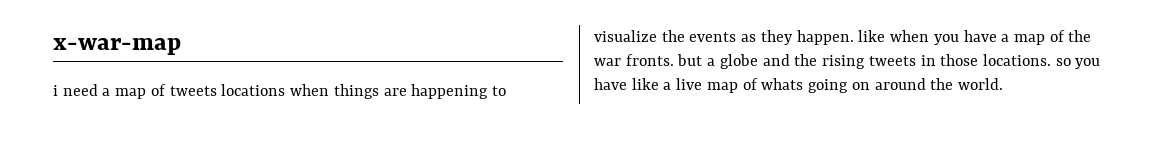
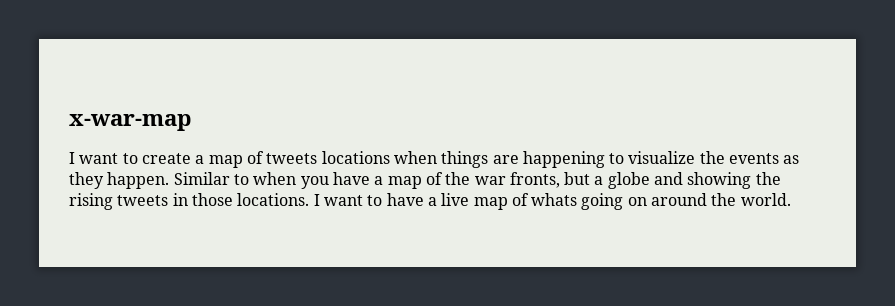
[53,84,98,96] i need -> [69,152,191,164] I want to create
[858,30,886,42] like -> [173,172,249,185] Similar to
[625,54,674,66] fronts. -> [509,172,560,188] fronts,
(790, 60) none -> [687,172,752,189] showing
[1055,58,1101,69] [594,78,659,90] so you have like -> [313,193,424,206] I want to have

